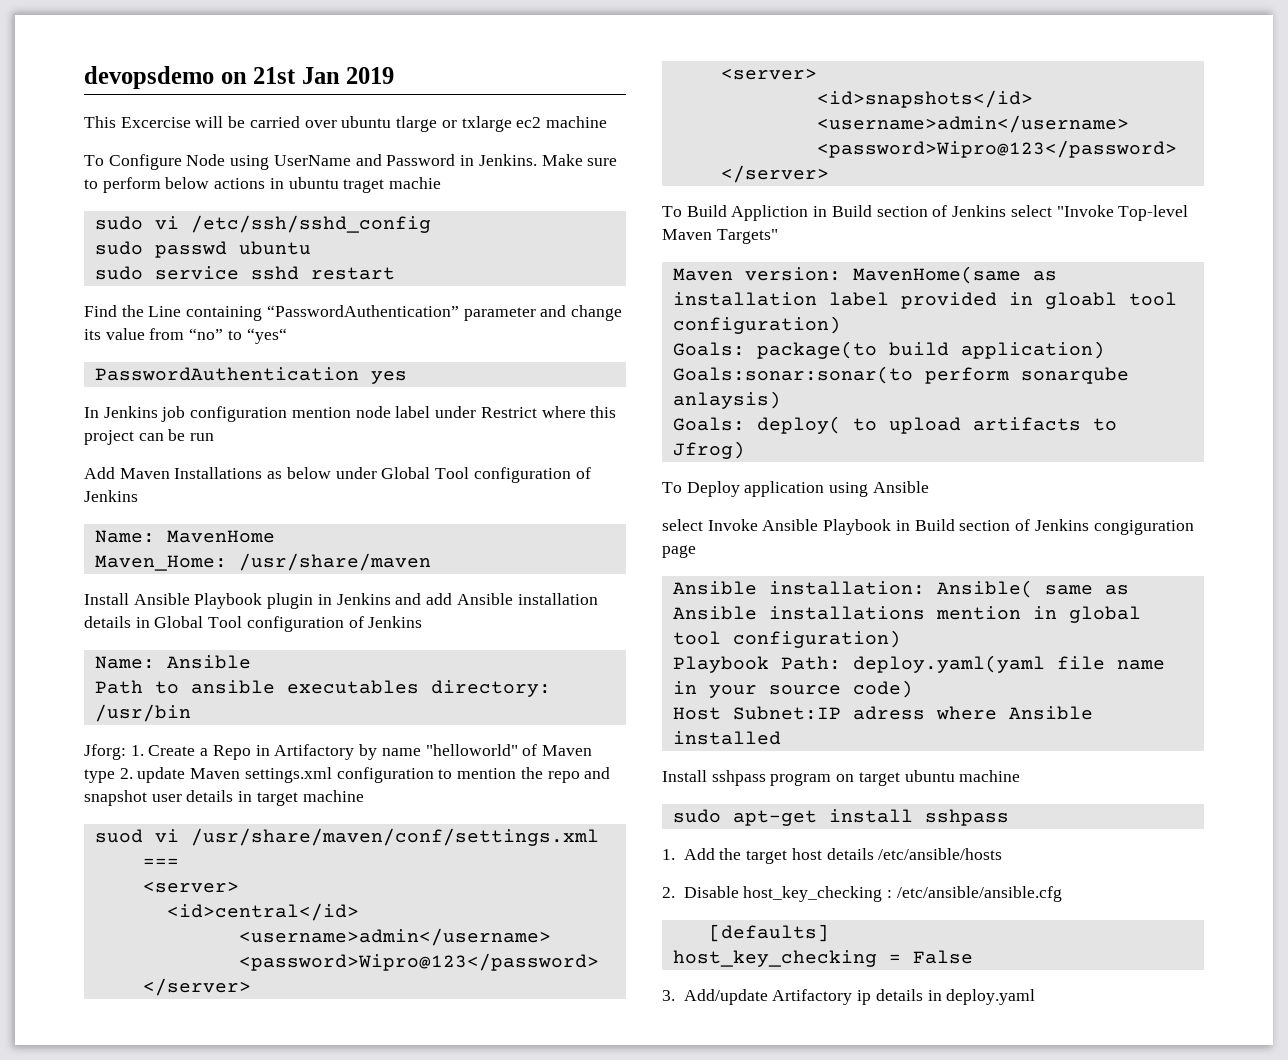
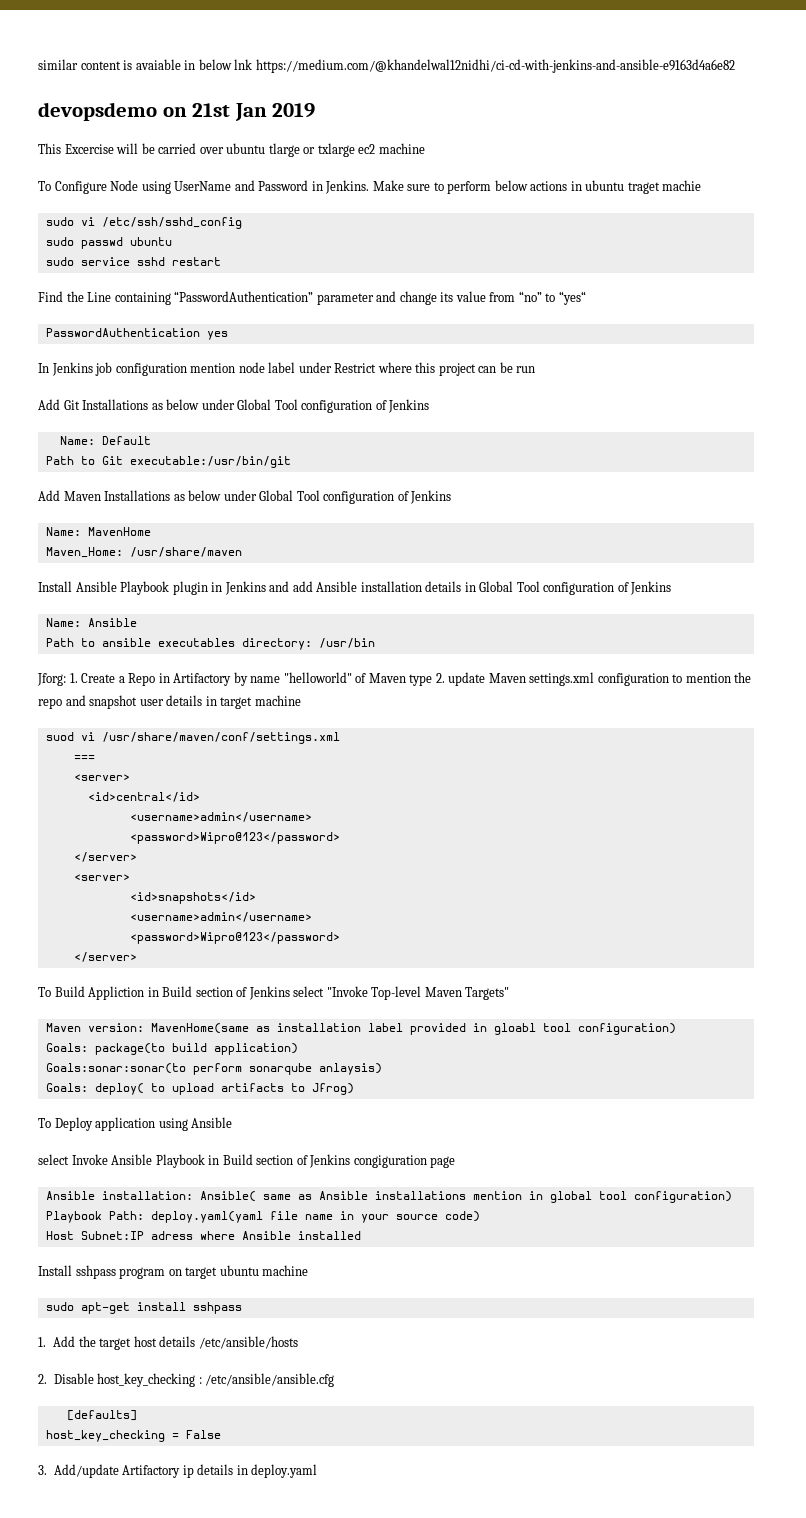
(84, 77) none -> [38,59,735,73] similar content is avaiable in below lnk https://medium.com/@khandelwal12nidhi/ci-cd-with-jenkins-and-ansible-e9163d4a6e82 //
(215, 437) none -> [38,399,430,413] [59,436,151,445] [45,456,291,468] // Add Git Installations as below under Global Tool configuration of Jenkins // Name: Default // Path to Git executable:/usr/bin/git

